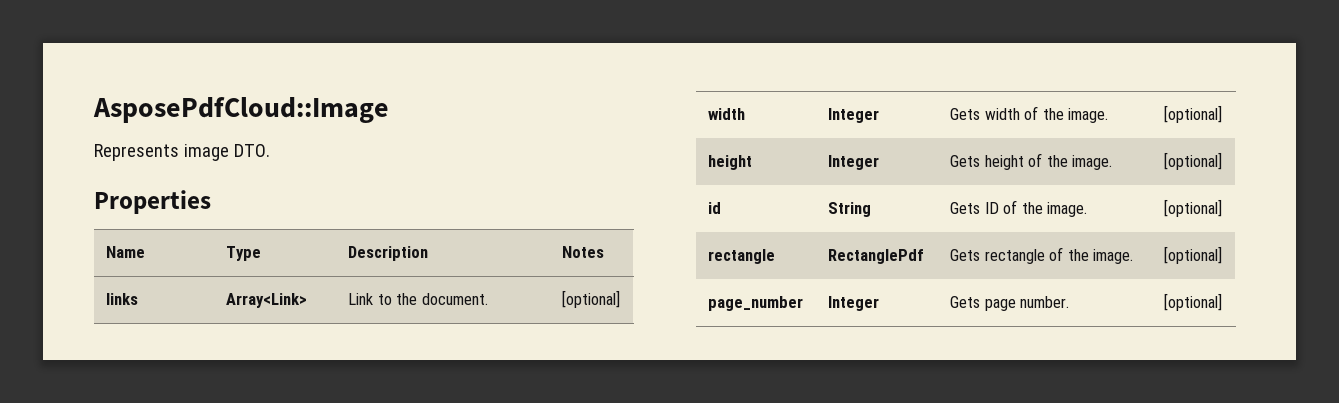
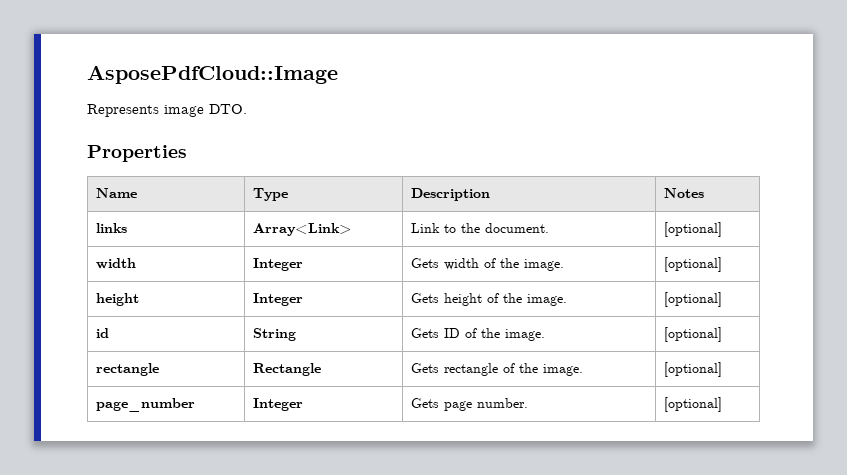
[828,249,925,264] RectanglePdf -> [253,363,322,376] Rectangle

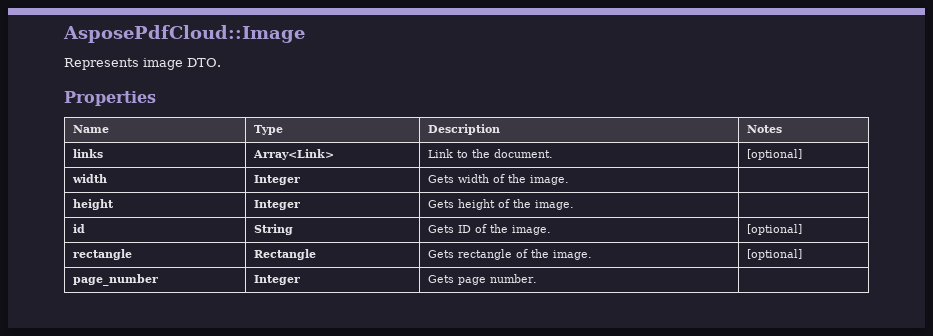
[664,257,723,272] [optional] -> (569, 180) none
[664,292,723,307] [optional] -> (574, 205) none
[664,397,723,412] [optional] -> (537, 278) none

